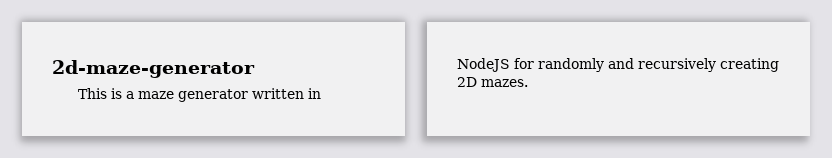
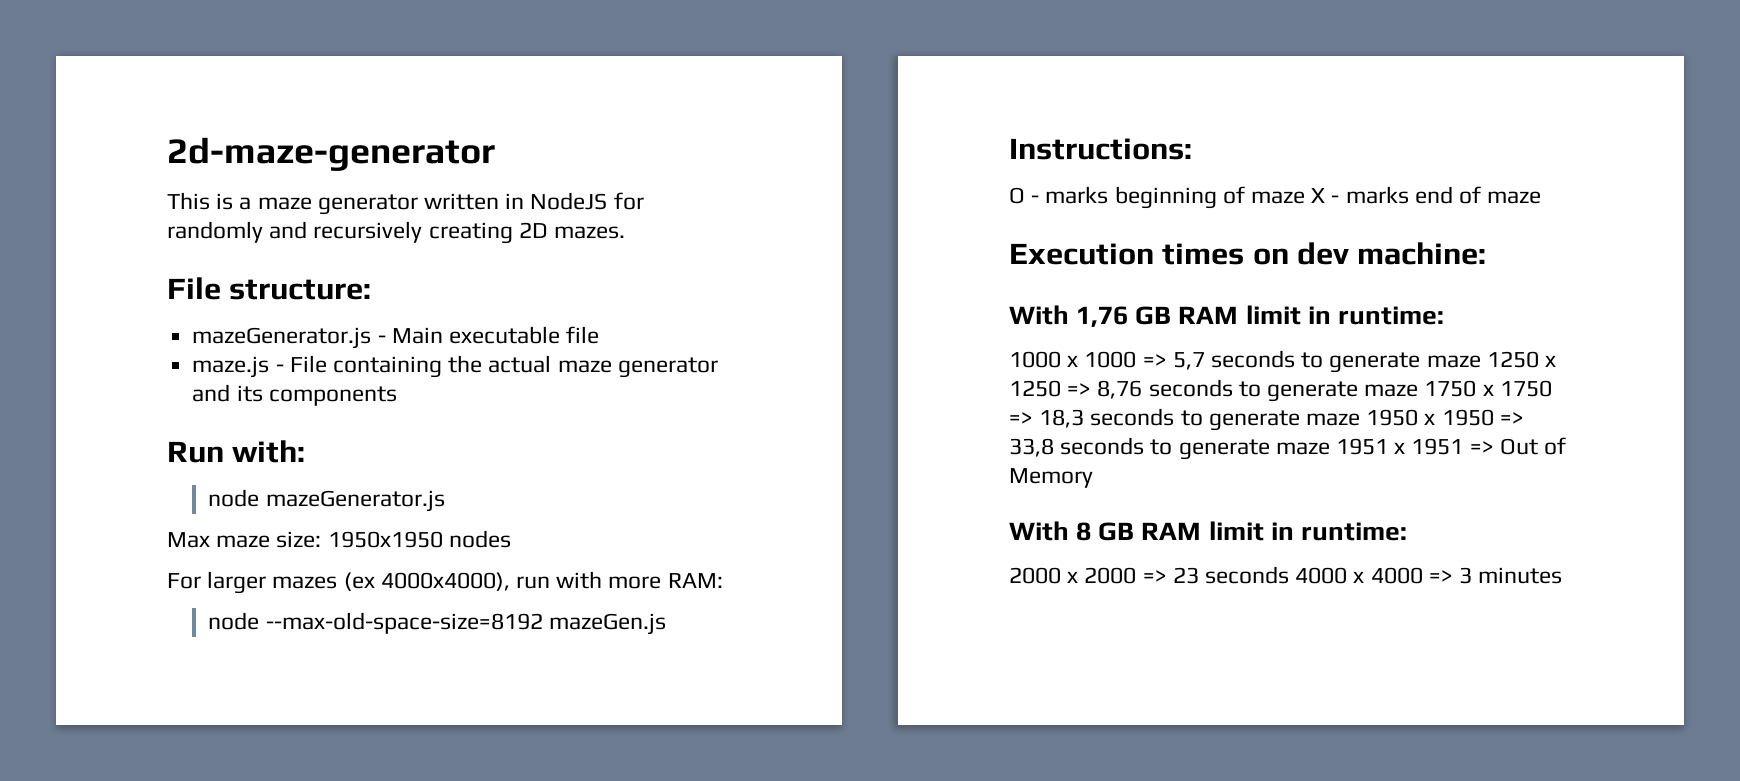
(528, 83) none -> [167,277,372,300] [192,326,600,349] [192,355,718,378] [192,384,397,406] [167,440,306,463] [208,489,445,512] [167,530,511,548] [167,571,723,594] [208,612,666,635] [1009,138,1192,160] [1009,186,1542,209] [1009,242,1487,265] [1009,305,1444,327] [1009,350,1557,373] [1009,379,1552,402] [1009,408,1524,431] [1009,437,1567,460] [1009,468,1093,488] [1009,521,1407,541] [1009,566,1563,584] // File structure: // mazeGenerator.js - Main executable file // maze.js - File containing the actual maze generator and its components // Run with: // node mazeGenerator.js // Max maze size: 1950x1950 nodes // For larger mazes (ex 4000x4000), run with more RAM: // node --max-old-space-size=8192 mazeGen.js // Instructions: // O - marks beginning of maze X - marks end of maze // Execution times on dev machine: // With 1,76 GB RAM limit in runtime: // 1000 x 1000 => 5,7 seconds to generate maze 1250 x 1250 => 8,76 seconds to generate maze 1750 x 1750 => 18,3 seconds to generate maze 1950 x 1950 => 33,8 seconds to generate maze 1951 x 1951 => Out of Memory // With 8 GB RAM limit in runtime: // 2000 x 2000 => 23 seconds 4000 x 4000 => 3 minutes

